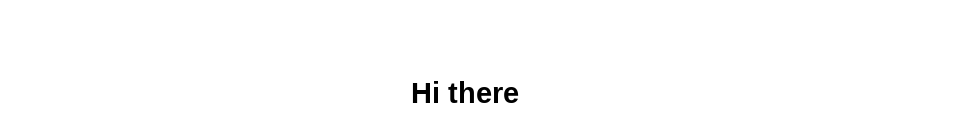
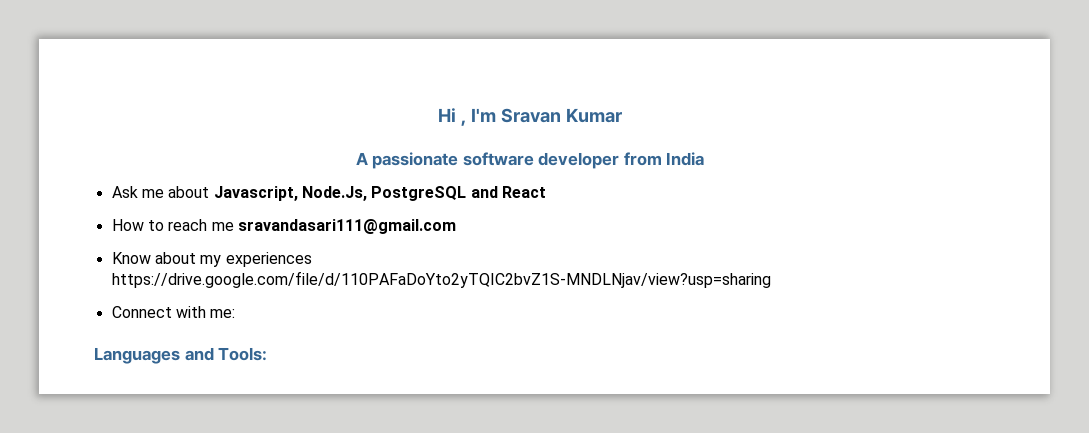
[447,81,519,103] there -> [461,108,622,126] [355,152,705,169] [111,186,546,201] [111,219,456,234] [111,252,312,267] [111,271,771,288] [111,306,236,318] [94,347,268,364] , I'm Sravan Kumar // A passionate software developer from India // Ask me about Javascript, Node.Js, PostgreSQL and React // How to reach me sravandasari111@gmail.com // Know about my experiences https://drive.google.com/file/d/110PAFaDoYto2yTQIC2bvZ1S-MNDLNjav/view?usp=sharing // Connect with me: // Languages and Tools:

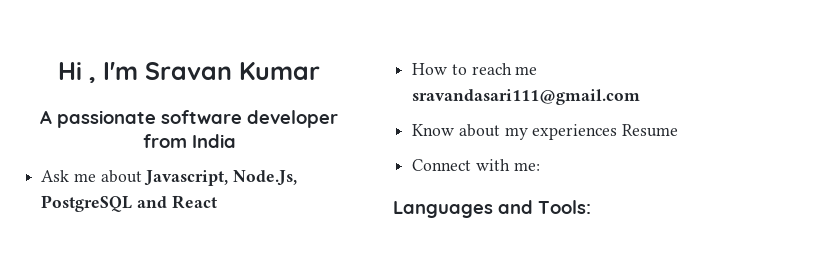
[111,271,771,288] https://drive.google.com/file/d/110PAFaDoYto2yTQIC2bvZ1S-MNDLNjav/view?usp=sharing -> [622,124,679,137] Resume

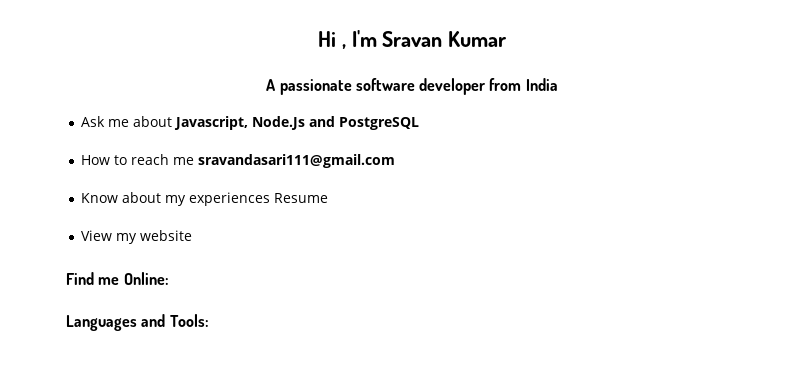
[233,170,298,186] Node.Js, -> [252,116,336,130] Node.Js and
[136,195,217,209] and React -> (420, 123) none
[412,159,540,171] Connect with me: -> [81,230,193,244] [66,272,169,285] View my website // Find me Online:

